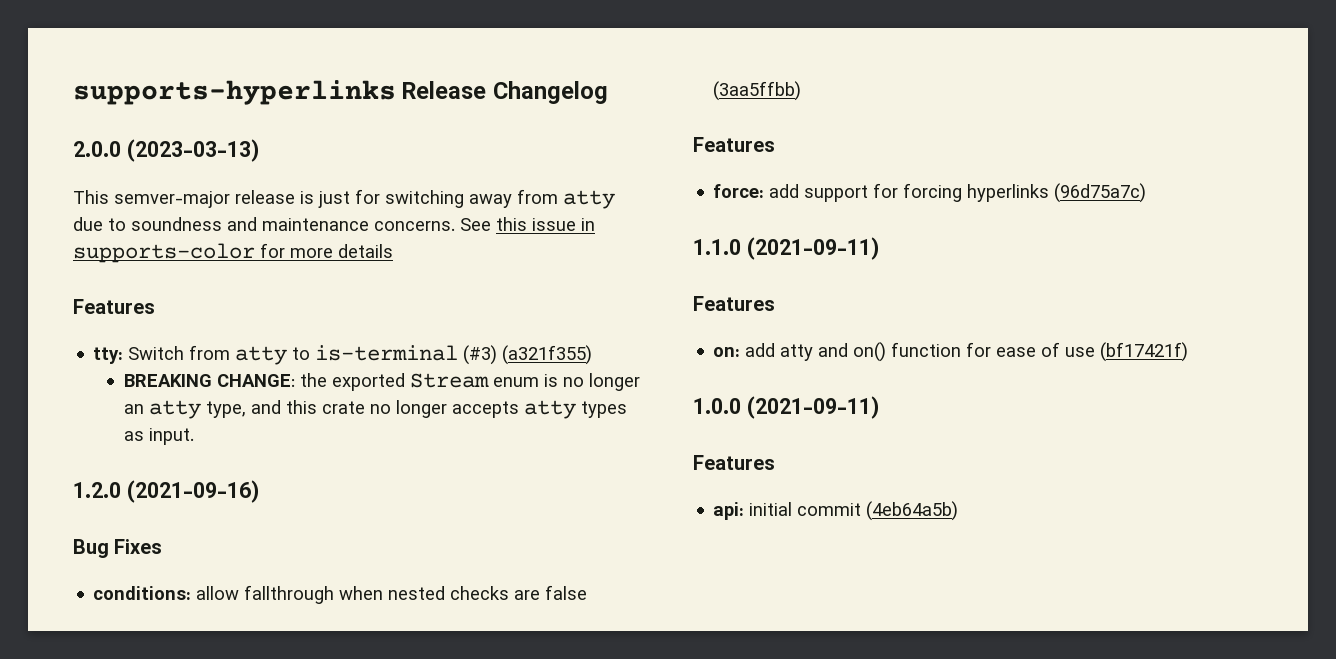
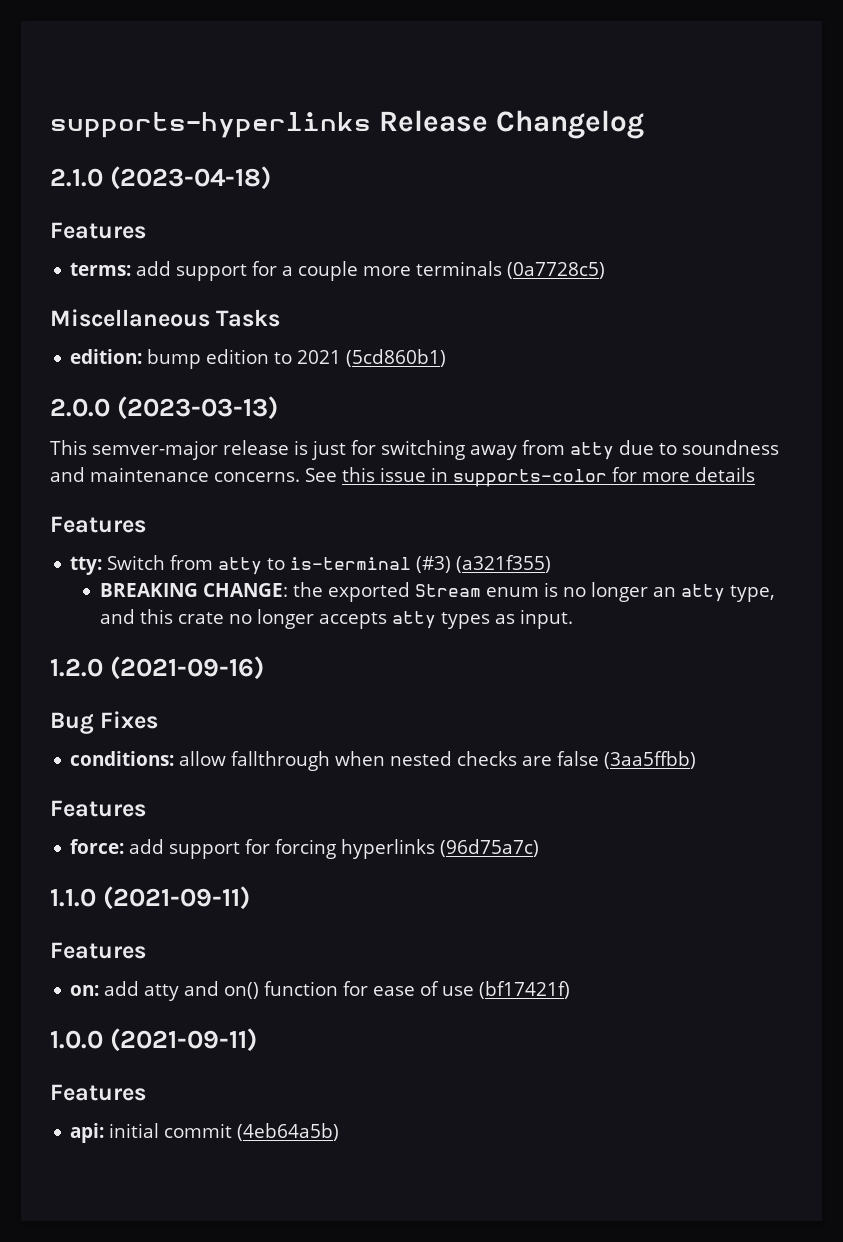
(608, 92) none -> [50,166,272,190] [50,222,146,239] [70,261,606,281] [50,309,281,327] [70,349,447,369] // 2.1.0 (2023-04-18) // Features // terms: add support for a couple more terminals (0a7728c5) // Miscellaneous Tasks // edition: bump edition to 2021 (5cd860b1)

